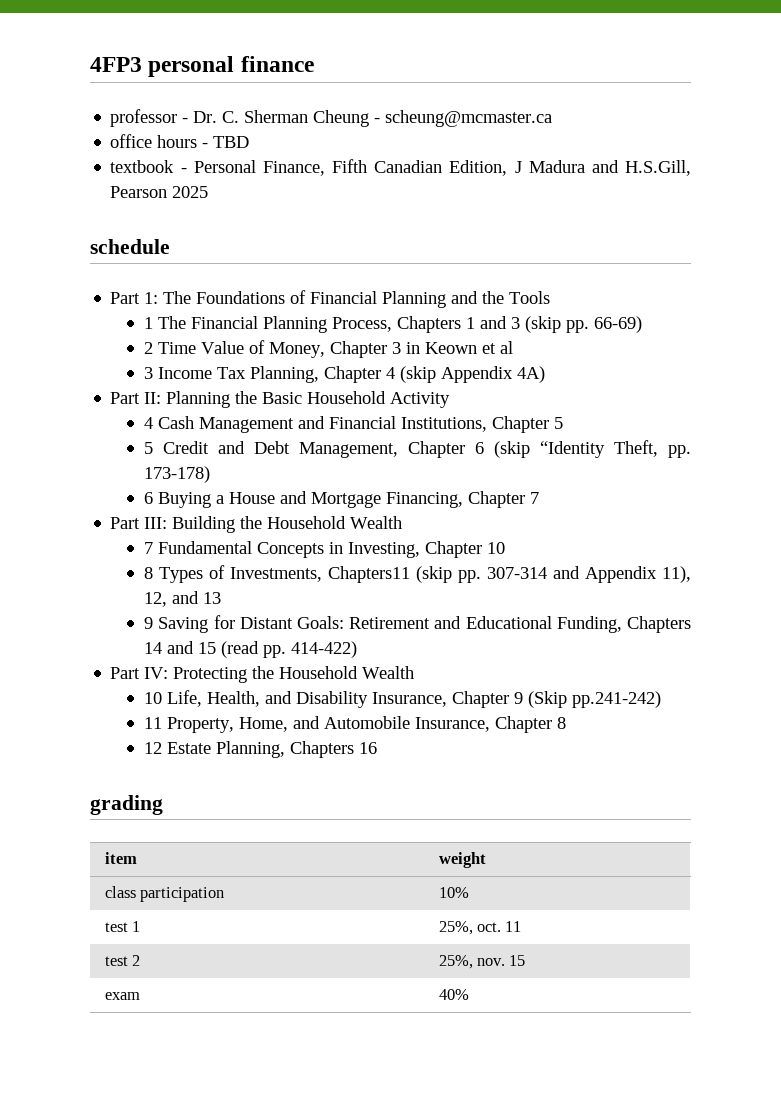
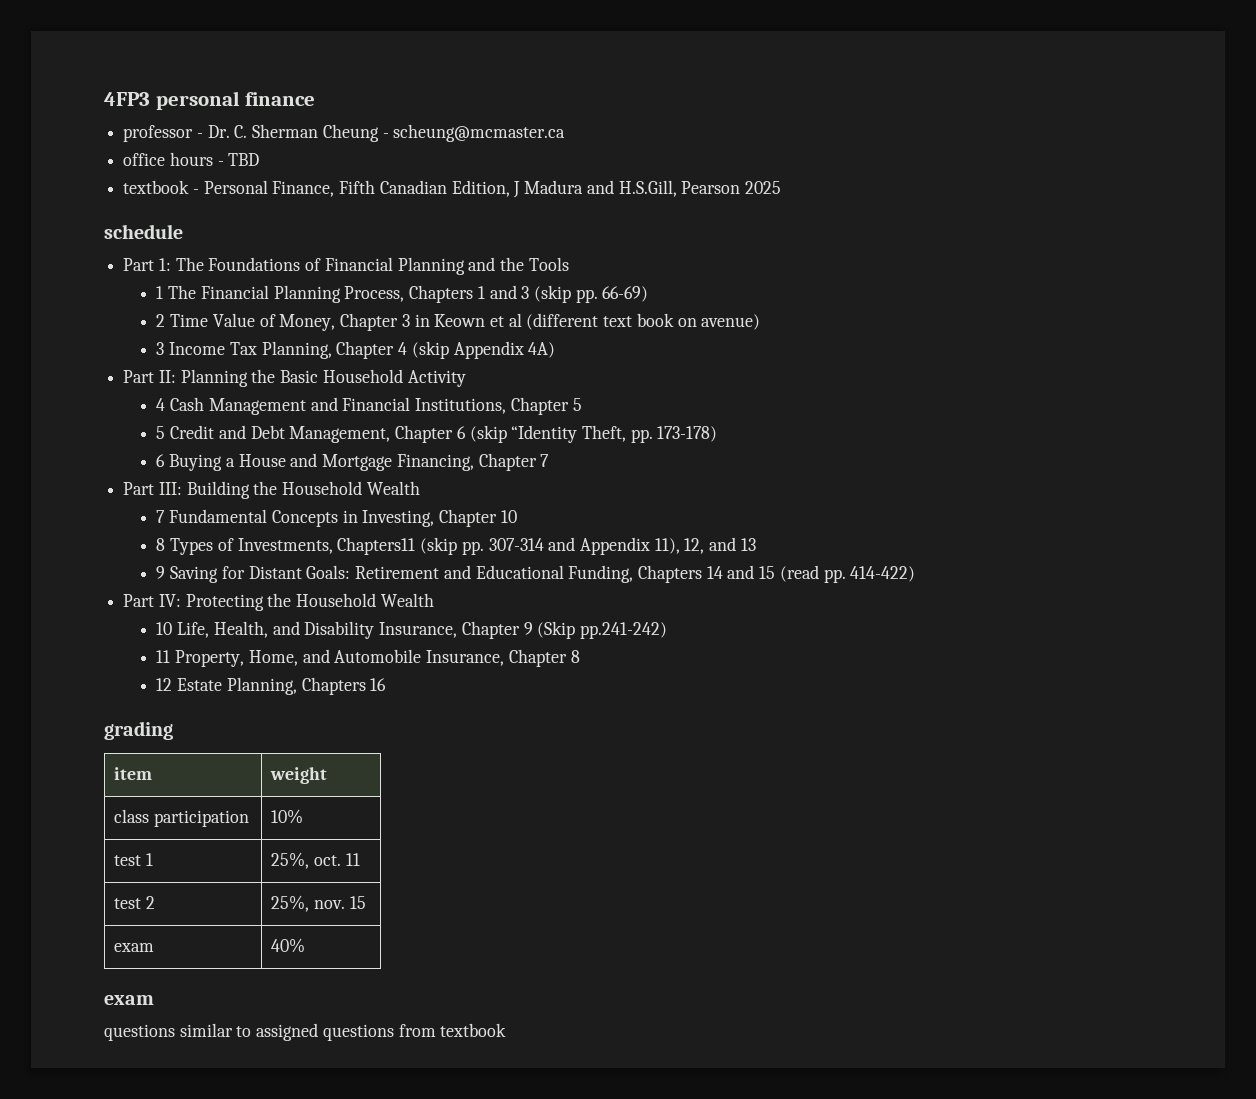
(514, 347) none -> [526,313,761,330] (different text book on avenue)
(469, 994) none -> [104,995,154,1005] [104,1023,507,1041] // exam // questions similar to assigned questions from textbook

